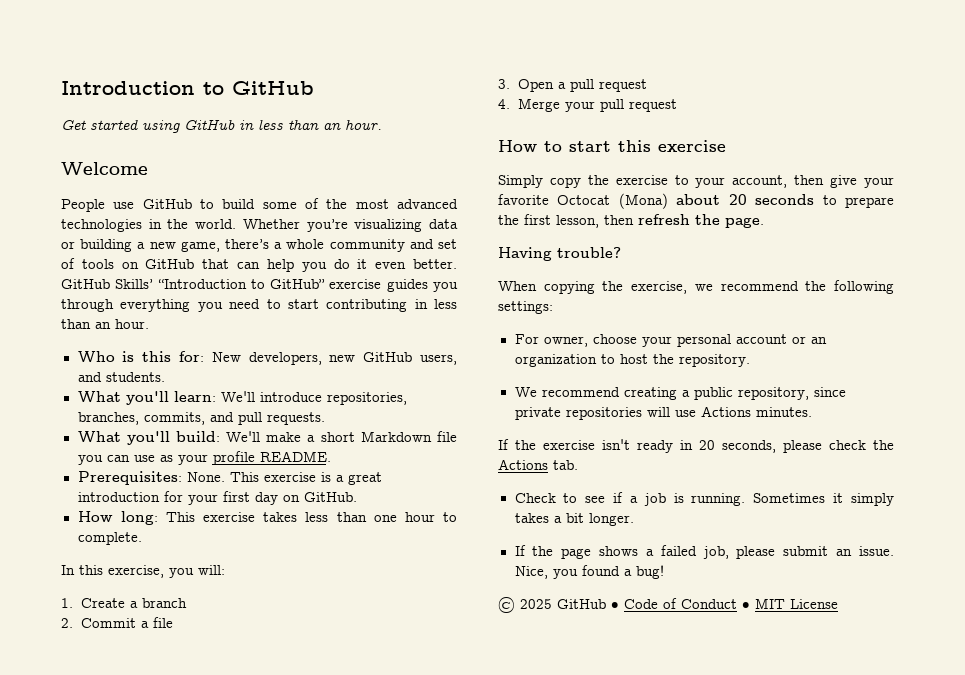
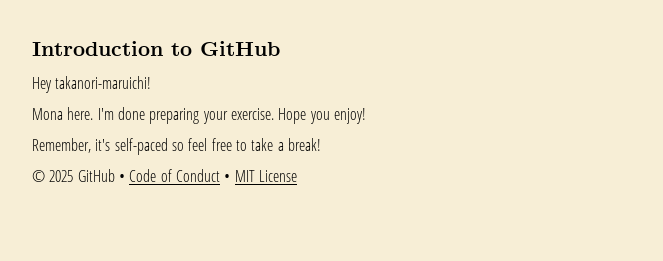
[61,119,382,133] [61,162,148,175] [61,198,458,212] [61,219,458,232] [61,239,457,252] [61,258,457,272] [61,279,458,292] [61,299,457,312] [61,319,149,329] [77,351,457,365] [77,372,165,382] [77,391,407,405] [77,412,325,425] [77,431,457,445] [77,451,331,465] [77,471,382,485] [77,491,357,505] [77,511,457,525] [77,532,142,545] [61,565,225,578] [61,598,187,608] [61,617,173,628] [498,79,647,92] [498,98,677,112] [498,140,726,152] [498,175,894,188] [498,193,894,209] [498,214,764,228] [498,247,621,261] [498,280,894,294] [498,301,553,314] [514,334,827,347] [514,354,750,367] [514,387,846,400] [514,406,812,420] [498,439,894,453] [498,459,578,470] [514,492,894,506] [514,513,634,526] [514,545,894,559] [514,565,664,579] Get started using GitHub in less than an hour. // Welcome // People use GitHub to build some of the most advanced technologies in the world. Whether you’re visualizing data or building a new game, there’s a whole community and set of tools on GitHub that can help you do it even better. GitHub Skills’ “Introduction to GitHub” exercise guides you through everything you need to start contributing in less than an hour. // Who is this for: New developers, new GitHub users, and students. // What you'll learn: We'll introduce repositories, branches, commits, and pull requests. // What you'll build: We'll make a short Markdown file you can use as your profile README. // Prerequisites: None. This exercise is a great introduction for your first day on GitHub. // How long: This exercise takes less than one hour to complete. // In this exercise, you will: // 1. Create a branch // 2. Commit a file // 3. Open a pull request // 4. Merge your pull request // How to start this exercise // Simply copy the exercise to your account, then give your favorite Octocat (Mona) about 20 seconds to prepare the first lesson, then refresh the page. // Having trouble? // When copying the exercise, we recommend the following settings: // For owner, choose your personal account or an organization to host the repository. // We recommend creating a public repository, since private repositories will use Actions minutes. // If the exercise isn't ready in 20 seconds, please check the Actions tab. // Check to see if a job is running. Sometimes it simply takes a bit longer. // If the page shows a failed job, please submit an issue. Nice, you found a bug! -> [32,76,152,93] [32,107,366,124] [32,138,321,155] Hey takanori-maruichi! // Mona here. I'm done preparing your exercise. Hope you enjoy! // Remember, it's self-paced so feel free to take a break!

